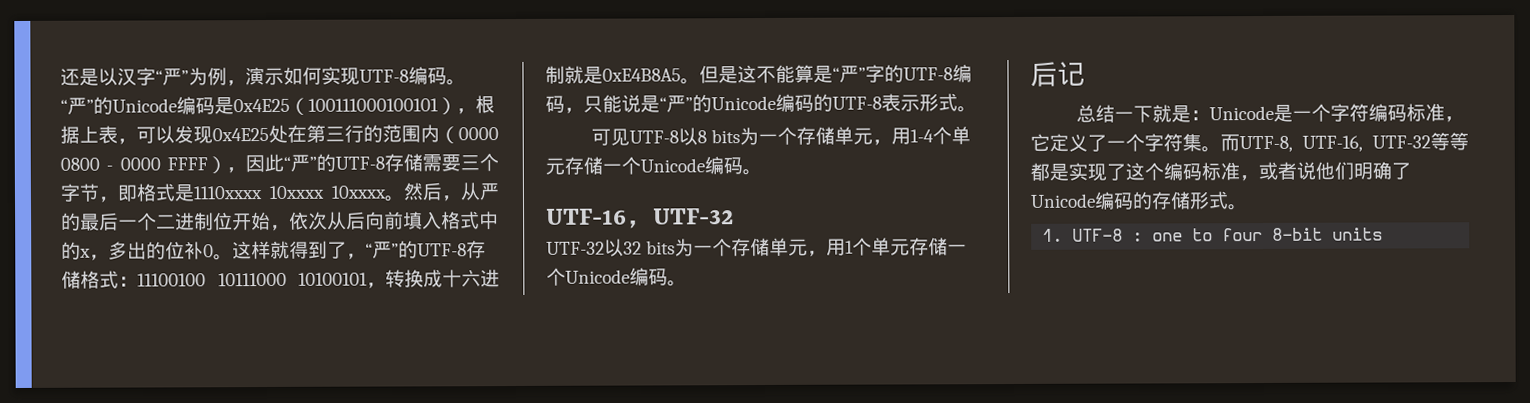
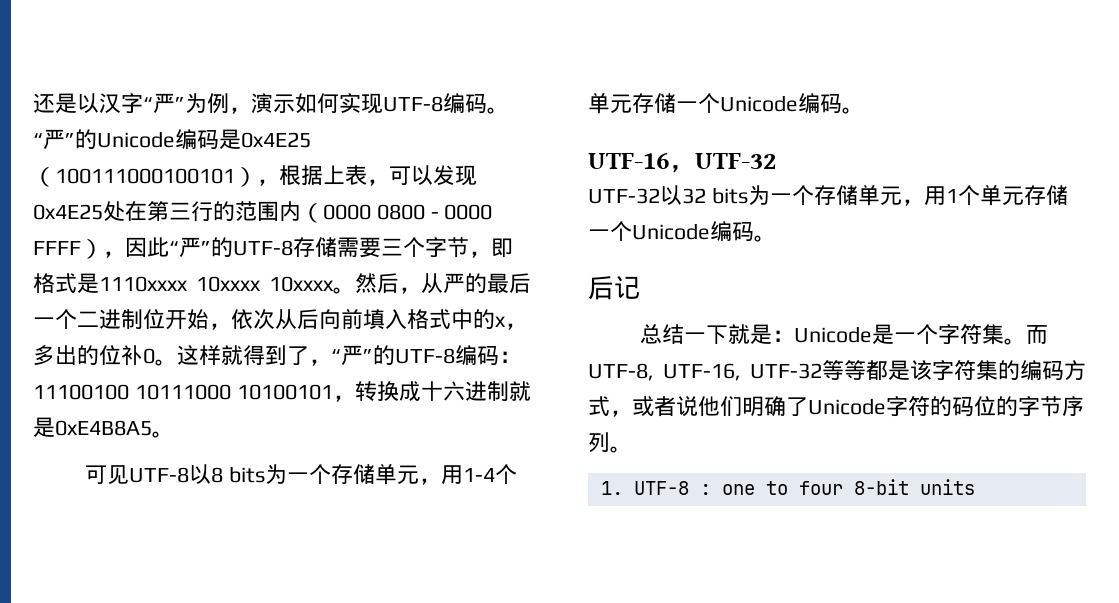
[466,240,486,259] [61,270,119,289] 存储格式 -> [455,345,499,366] 编码
[699,64,972,84] [545,93,977,114] 但是这不能算是“严”字的UTF-8编码，只能说是“严”的Unicode编码的UTF-8表示形式。 -> (174, 434) none
[1368,103,1465,123] [1030,133,1183,152] 编码标准，它定义了一个字符 -> (982, 334) none
[1068,162,1240,181] 实现了这个编码标准 -> [910,360,1086,381] [588,396,610,416] 该字符集的编码方式
[1094,191,1229,210] 编码的存储形式 -> [886,396,1084,417] [588,432,610,452] 字符的码位的字节序列

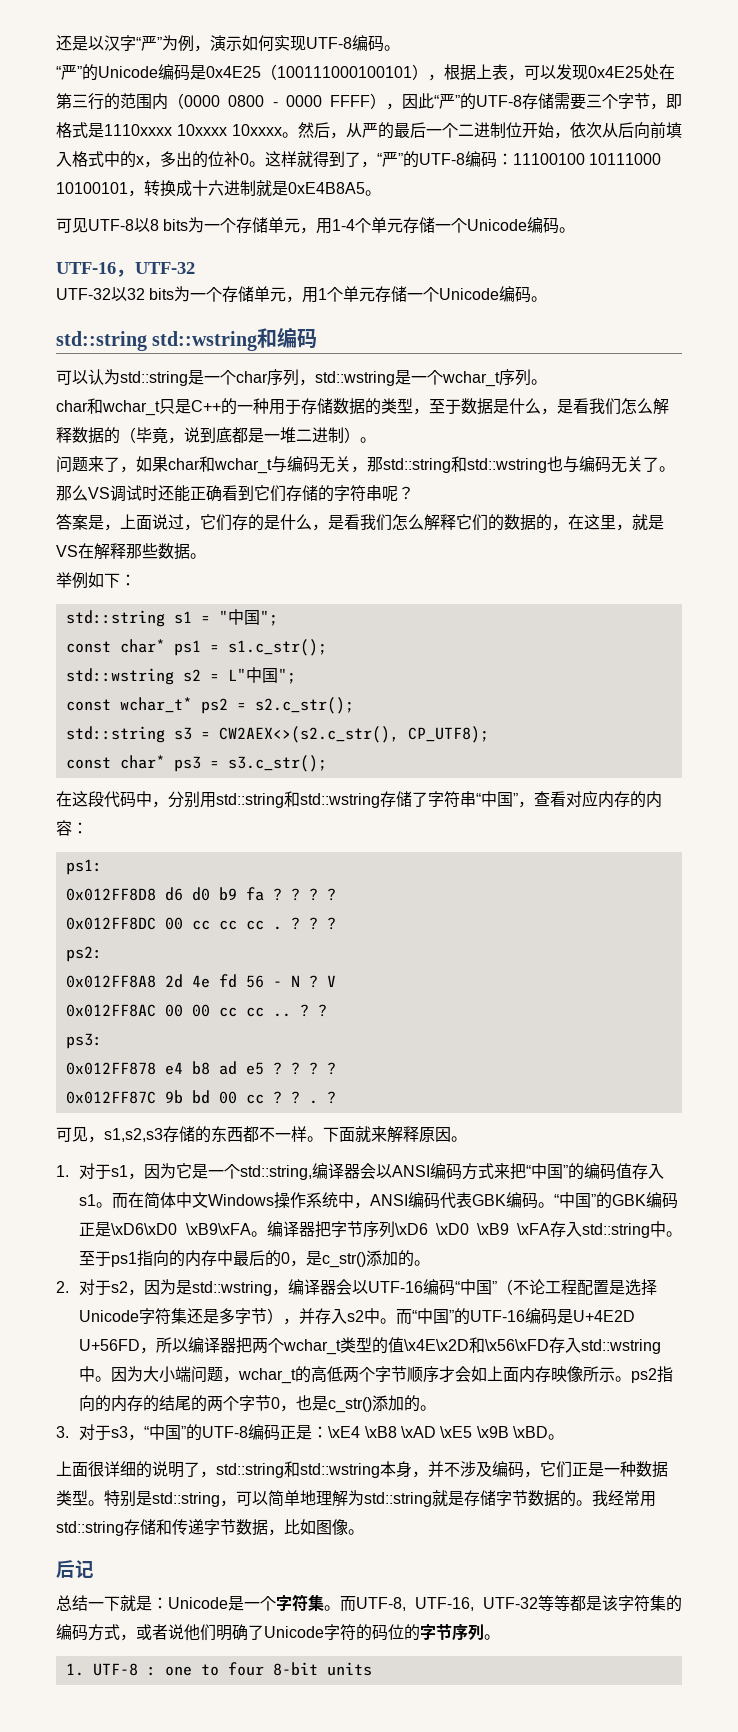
(776, 238) none -> [56,327,318,351] [56,369,547,387] [56,398,669,416] [56,427,376,444] [56,456,675,474] [56,485,414,502] [56,514,664,531] [56,543,206,560] [56,572,136,589] [65,609,278,627] [65,639,327,656] [65,667,296,685] [65,697,354,714] [65,726,489,743] [65,755,327,772] [56,790,662,808] [56,820,88,836] [65,859,102,875] [65,887,336,901] [65,917,336,930] [65,946,102,962] [65,974,336,988] [65,1004,327,1017] [65,1033,102,1049] [65,1061,336,1075] [65,1090,336,1104] [56,1126,467,1143] [56,1163,665,1180] [79,1192,679,1209] [79,1221,682,1238] [79,1250,431,1268] [56,1279,658,1296] [79,1308,636,1325] [79,1337,662,1355] [79,1366,674,1384] [79,1395,437,1413] [56,1424,565,1441] [56,1461,668,1478] [56,1490,656,1507] [56,1519,364,1536] // std::string std::wstring和编码 // 可以认为std::string是一个char序列，std::wstring是一个wchar_t序列。 // char和wchar_t只是C++的一种用于存储数据的类型，至于数据是什么，是看我们怎么解释数据的（毕竟，说到底都是一堆二进制）。 // 问题来了，如果char和wchar_t与编码无关，那std::string和std::wstring也与编码无关了。那么VS调试时还能正确看到它们存储的字符串呢？ // 答案是，上面说过，它们存的是什么，是看我们怎么解释它们的数据的，在这里，就是VS在解释那些数据。 // 举例如下： // std::string s1 = "中国"; // const char* ps1 = s1.c_str(); // std::wstring s2 = L"中国"; // const wchar_t* ps2 = s2.c_str(); // std::string s3 = CW2AEX<>(s2.c_str(), CP_UTF8); // const char* ps3 = s3.c_str(); // 在这段代码中，分别用std::string和std::wstring存储了字符串“中国”，查看对应内存的内容： // ps1: // 0x012FF8D8 d6 d0 b9 fa ? ? ? ? // 0x012FF8DC 00 cc cc cc . ? ? ? // ps2: // 0x012FF8A8 2d 4e fd 56 - N ? V // 0x012FF8AC 00 00 cc cc .. ? ? // ps3: // 0x012FF878 e4 b8 ad e5 ? ? ? ? // 0x012FF87C 9b bd 00 cc ? ? . ? // 可见，s1,s2,s3存储的东西都不一样。下面就来解释原因。 // 1.对于s1，因为它是一个std::string,编译器会以ANSI编码方式来把“中国”的编码值存入s1。而在简体中文Windows操作系统中，ANSI编码代表GBK编码。“中国”的GBK编码正是\xD6\xD0 \xB9\xFA。编译器把字节序列\xD6 \xD0 \xB9 \xFA存入std::string中。至于ps1指向的内存中最后的0，是c_str()添加的。 // 2.对于s2，因为是std::wstring，编译器会以UTF-16编码“中国”（不论工程配置是选择Unicode字符集还是多字节），并存入s2中。而“中国”的UTF-16编码是U+4E2D U+56FD，所以编译器把两个wchar_t类型的值\x4E\x2D和\x56\xFD存入std::wstring中。因为大小端问题，wchar_t的高低两个字节顺序才会如上面内存映像所示。ps2指向的内存的结尾的两个字节0，也是c_str()添加的。 // 3.对于s3，“中国”的UTF-8编码正是：\xE4 \xB8 \xAD \xE5 \x9B \xBD。 // 上面很详细的说明了，std::string和std::wstring本身，并不涉及编码，它们正是一种数据类型。特别是std::string，可以简单地理解为std::string就是存储字节数据的。我经常用std::string存储和传递字节数据，比如图像。

